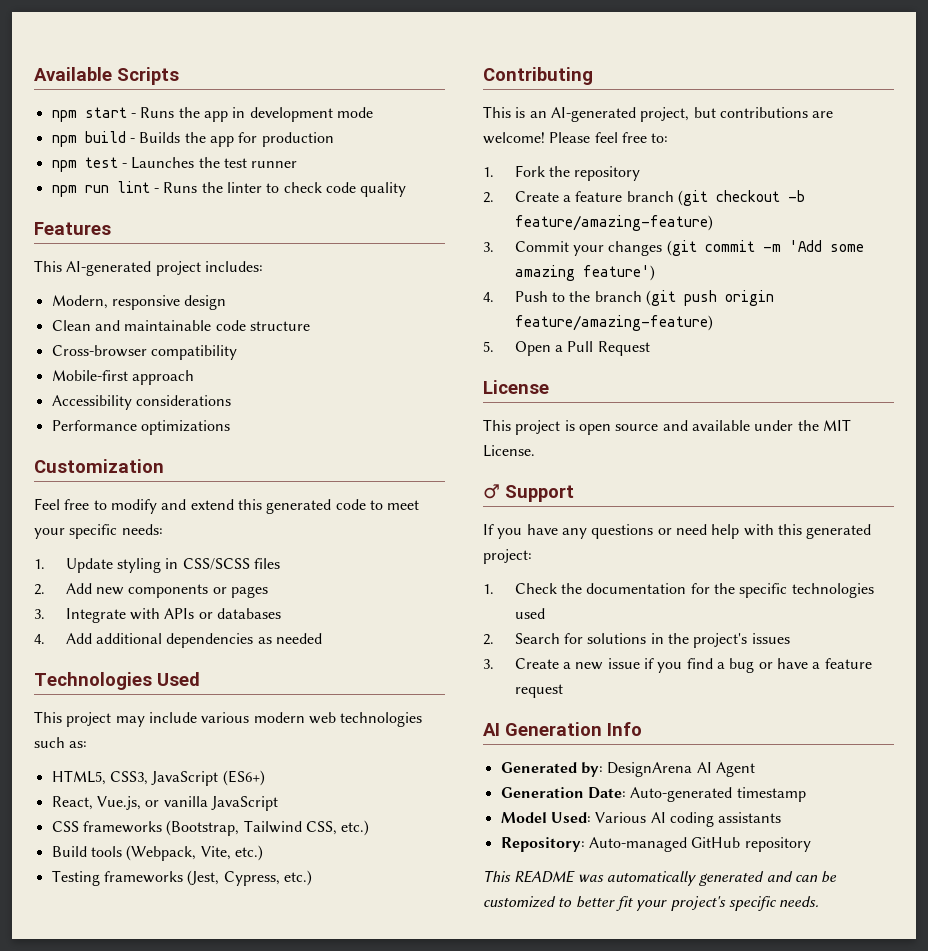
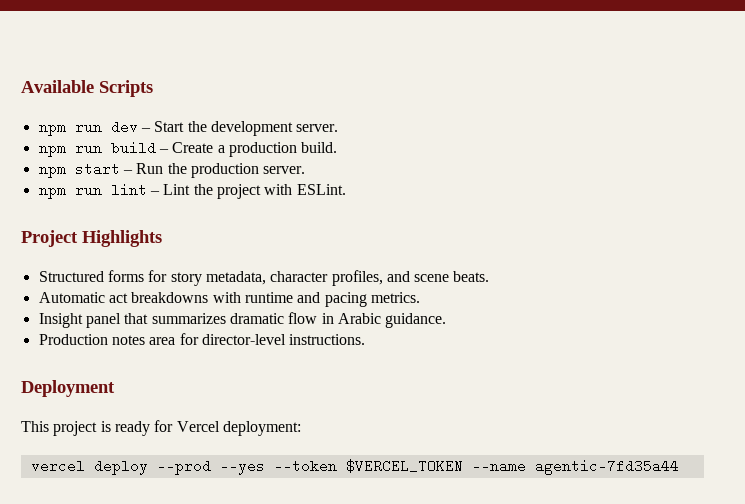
[84,107,373,122] [51,131,334,147] [51,157,298,172] [51,181,407,197] [34,222,111,235] [34,260,263,276] [51,295,227,310] [51,320,310,331] [51,345,237,360] [51,370,194,385] [51,395,231,410] [51,420,230,435] [34,459,164,473] [34,498,420,514] [34,524,163,539] [34,558,281,573] [34,583,269,598] [34,608,282,623] [34,633,323,648] [34,672,200,690] [34,711,423,727] [34,737,88,748] [51,770,265,786] [51,796,278,811] [51,820,370,836] [51,845,263,861] [51,870,312,886] [483,67,593,85] [483,106,834,122] [483,132,669,144] [483,165,641,181] [483,190,806,206] [514,215,713,231] [483,240,864,256] [514,265,655,281] [483,290,775,306] [514,315,713,331] [483,341,650,356] [483,380,549,394] [483,419,851,435] [483,445,535,457] [483,484,574,502] [483,524,872,539] [483,549,532,564] [483,583,874,598] [514,608,545,619] [483,633,790,648] [483,658,872,673] [514,684,563,698] [483,722,642,736] [500,762,755,777] [500,787,806,802] [500,812,782,827] [500,837,811,852] [483,870,838,886] [483,896,820,911] start - Runs the app in development mode // npm build - Builds the app for production // npm test - Launches the test runner // npm run lint - Runs the linter to check code quality // Features // This AI-generated project includes: // Modern, responsive design // Clean and maintainable code structure // Cross-browser compatibility // Mobile-first approach // Accessibility considerations // Performance optimizations // Customization // Feel free to modify and extend this generated code to meet your specific needs: // 1. Update styling in CSS/SCSS files // 2. Add new components or pages // 3. Integrate with APIs or databases // 4. Add additional dependencies as needed // Technologies Used // This project may include various modern web technologies such as: // HTML5, CSS3, JavaScript (ES6+) // React, Vue.js, or vanilla JavaScript // CSS frameworks (Bootstrap, Tailwind CSS, etc.) // Build tools (Webpack, Vite, etc.) // Testing frameworks (Jest, Cypress, etc.) // Contributing // This is an AI-generated project, but contributions are welcome! Please feel free to: // 1. Fork the repository // 2. Create a feature branch (git checkout -b feature/amazing-feature) // 3. Commit your changes (git commit -m 'Add some amazing feature') // 4. Push to the branch (git push origin feature/amazing-feature) // 5. Open a Pull Request // License // This project is open source and available under the MIT License. // ♂ Support // If you have any questions or need help with this generated project: // 1. Check the documentation for the specific technologies used // 2. Search for solutions in the project's issues // 3. Create a new issue if you find a bug or have a feature request // AI Generation Info // Generated by: DesignArena AI Agent // Generation Date: Auto-generated timestamp // Model Used: Various AI coding assistants // Repository: Auto-managed GitHub repository // This README was automatically generated and can be customized to better fit your project's specific needs. -> [74,120,339,136] [38,141,338,157] [38,162,306,178] [38,184,346,199] [21,230,162,247] [38,270,490,286] [38,292,420,307] [38,312,447,328] [38,333,366,345] [21,380,115,397] [21,420,301,436] [30,459,679,475] run dev – Start the development server. // npm run build – Create a production build. // npm start – Run the production server. // npm run lint – Lint the project with ESLint. // Project Highlights // Structured forms for story metadata, character profiles, and scene beats. // Automatic act breakdowns with runtime and pacing metrics. // Insight panel that summarizes dramatic flow in Arabic guidance. // Production notes area for director-level instructions. // Deployment // This project is ready for Vercel deployment: // vercel deploy --prod --yes --token $VERCEL_TOKEN --name agentic-7fd35a44

